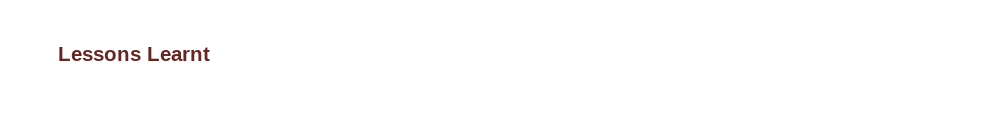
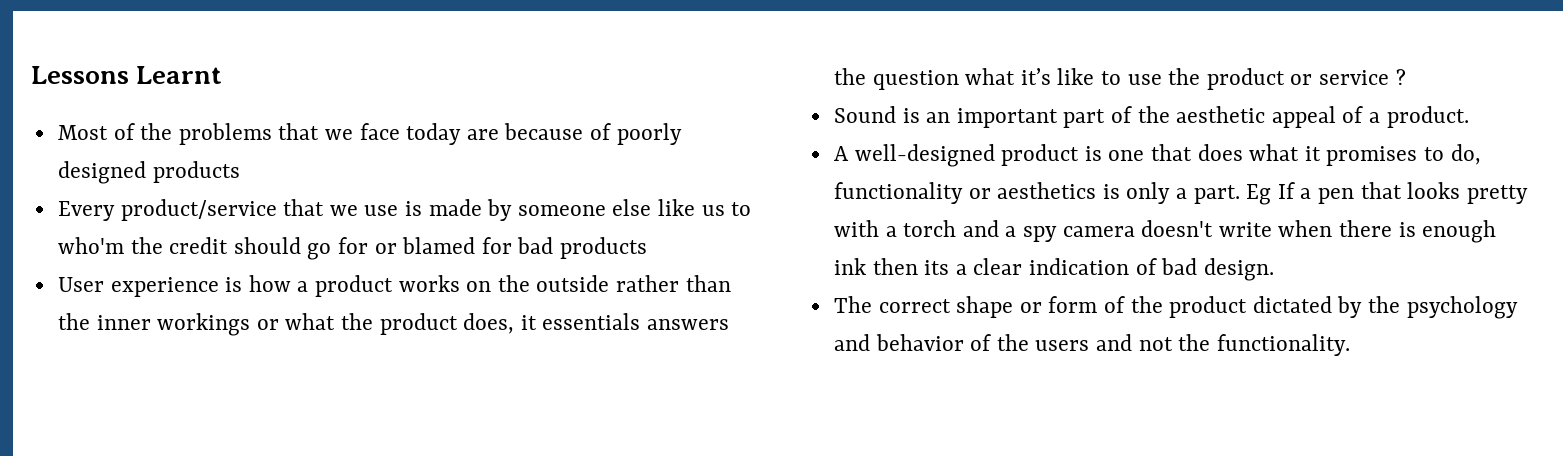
(210, 54) none -> [57,123,682,145] [57,161,240,184] [57,199,752,221] [57,237,648,260] [57,275,731,297] [57,313,730,336] [833,68,1406,90] [833,106,1469,128] [833,144,1481,167] [833,182,1528,205] [833,220,1497,243] [833,258,1274,281] [833,296,1518,319] [833,334,1350,356] // Most of the problems that we face today are because of poorly designed products // Every product/service that we use is made by someone else like us to who'm the credit should go for or blamed for bad products // User experience is how a product works on the outside rather than the inner workings or what the product does, it essentials answers the question what it’s like to use the product or service ? // Sound is an important part of the aesthetic appeal of a product. // A well-designed product is one that does what it promises to do, functionality or aesthetics is only a part. Eg If a pen that looks pretty with a torch and a spy camera doesn't write when there is enough ink then its a clear indication of bad design. // The correct shape or form of the product dictated by the psychology and behavior of the users and not the functionality.

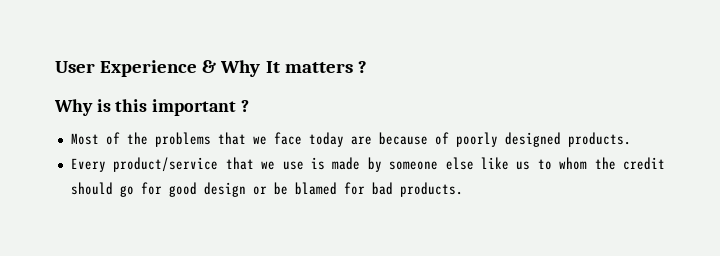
[31,66,223,84] Lessons Learnt -> [55,60,367,77] [54,99,249,116] User Experience & Why It matters ? // Why is this important ?
[152,161,240,183] products -> [567,132,631,147] products.
[57,237,124,254] who'm -> [559,157,588,170] whom
[374,237,648,259] [57,275,731,297] [57,313,730,336] [833,68,1406,90] [833,106,1469,128] [833,144,1481,167] [833,182,1528,205] [833,220,1497,243] [833,258,1274,281] [833,296,1518,319] [833,334,1350,356] or blamed for bad products // User experience is how a product works on the outside rather than the inner workings or what the product does, it essentials answers the question what it’s like to use the product or service ? // Sound is an important part of the aesthetic appeal of a product. // A well-designed product is one that does what it promises to do, functionality or aesthetics is only a part. Eg If a pen that looks pretty with a torch and a spy camera doesn't write when there is enough ink then its a clear indication of bad design. // The correct shape or form of the product dictated by the psychology and behavior of the users and not the functionality. -> [168,182,463,197] good design or be blamed for bad products.

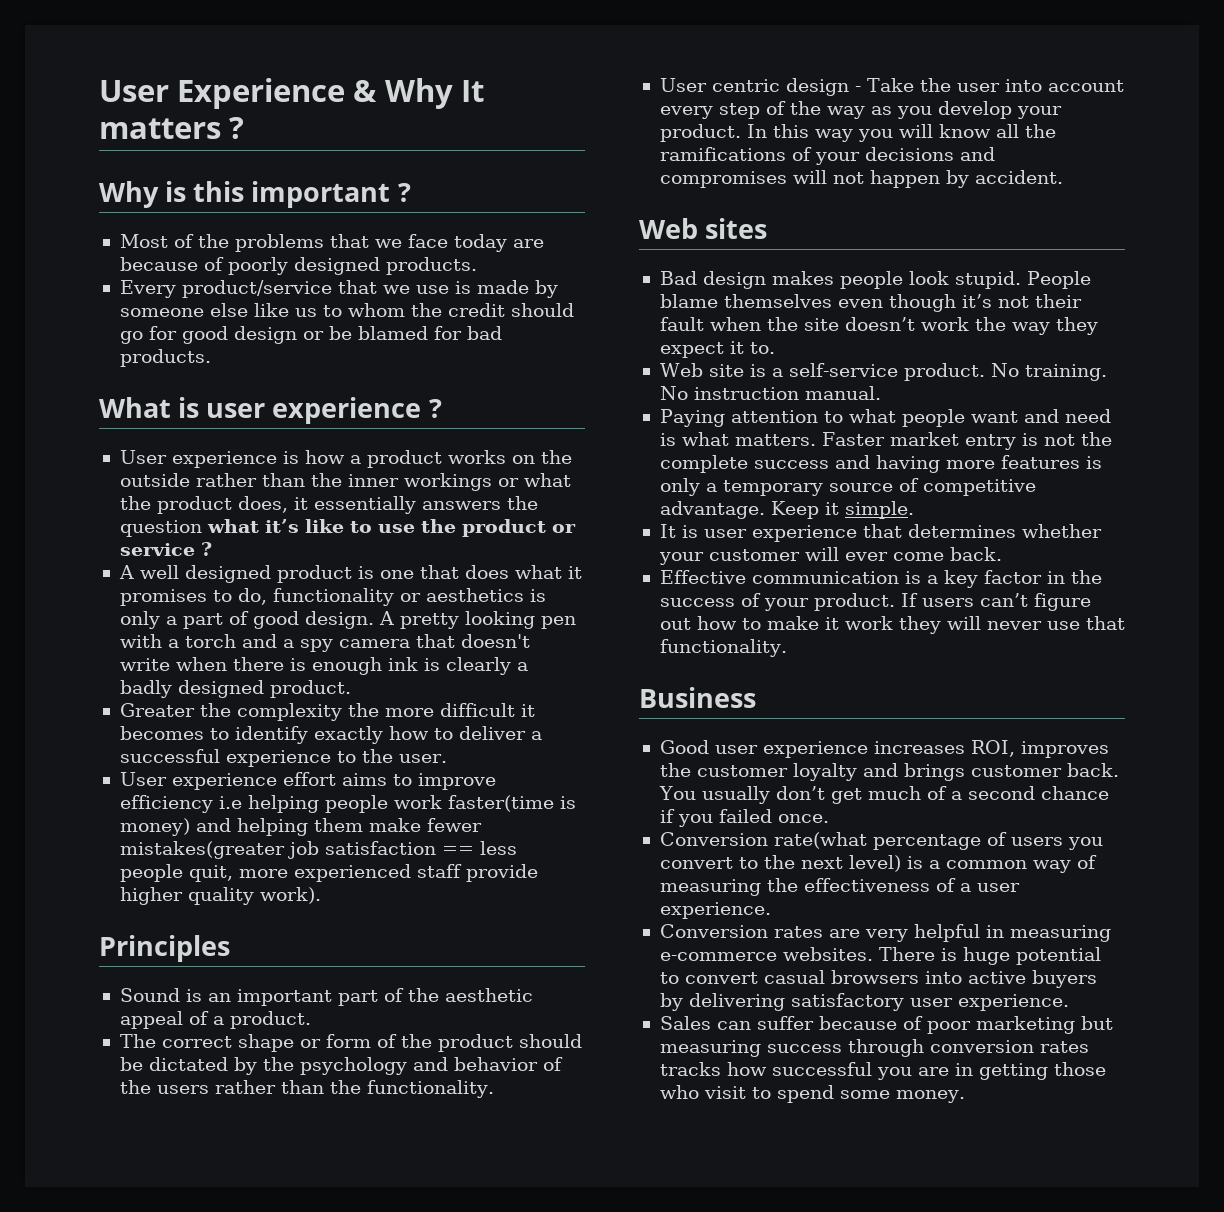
(463, 189) none -> [99,397,442,424] [119,450,572,468] [119,473,571,491] [119,496,538,514] [119,519,576,537] [119,542,212,556] [118,565,582,583] [119,588,546,606] [119,611,576,629] [119,634,530,652] [119,657,528,675] [119,680,351,698] [119,703,535,721] [119,726,542,744] [119,749,447,767] [119,772,496,790] [119,795,576,813] [119,818,482,836] [119,841,517,859] [119,864,538,882] [119,887,321,905] [99,935,230,962] [119,988,533,1006] [119,1011,311,1029] [119,1034,582,1052] [119,1057,563,1075] [119,1080,494,1098] [659,78,1124,96] [659,101,1062,119] [659,124,1056,142] [659,147,995,165] [659,170,1063,188] [639,218,768,239] [659,271,1091,289] [659,294,1082,312] [659,317,1098,335] [659,341,775,358] [659,363,1107,381] [659,386,881,400] [659,409,1111,427] [659,432,1112,450] [659,455,1102,473] [659,478,1036,496] [659,501,914,519] [659,524,1102,542] [658,547,1002,565] [659,570,1102,588] [659,593,1091,611] [659,616,1125,634] [659,639,787,657] [639,687,756,708] [659,740,1109,758] [659,763,1119,781] [658,786,1109,804] [659,809,829,827] [659,832,1103,850] [659,855,1097,873] [659,878,1020,896] [659,902,771,919] [659,924,1111,942] [659,947,1101,965] [659,970,1097,988] [659,993,1069,1011] [659,1016,1113,1034] [659,1039,1089,1057] [659,1062,1106,1080] [659,1085,965,1103] // What is user experience ? // User experience is how a product works on the outside rather than the inner workings or what the product does, it essentially answers the question what it’s like to use the product or service ? // A well designed product is one that does what it promises to do, functionality or aesthetics is only a part of good design. A pretty looking pen with a torch and a spy camera that doesn't write when there is enough ink is clearly a badly designed product. // Greater the complexity the more difficult it becomes to identify exactly how to deliver a successful experience to the user. // User experience effort aims to improve efficiency i.e helping people work faster(time is money) and helping them make fewer mistakes(greater job satisfaction == less people quit, more experienced staff provide higher quality work). // Principles // Sound is an important part of the aesthetic appeal of a product. // The correct shape or form of the product should be dictated by the psychology and behavior of the users rather than the functionality. // User centric design - Take the user into account every step of the way as you develop your product. In this way you will know all the ramifications of your decisions and compromises will not happen by accident. // Web sites // Bad design makes people look stupid. People blame themselves even though it’s not their fault when the site doesn’t work the way they expect it to. // Web site is a self-service product. No training. No instruction manual. // Paying attention to what people want and need is what matters. Faster market entry is not the complete success and having more features is only a temporary source of competitive advantage. Keep it simple. // It is user experience that determines whether your customer will ever come back. // Effective communication is a key factor in the success of your product. If users can’t figure out how to make it work they will never use that functionality. // Business // Good user experience increases ROI, improves the customer loyalty and brings customer back. You usually don’t get much of a second chance if you failed once. // Conversion rate(what percentage of users you convert to the next level) is a common way of measuring the effectiveness of a user experience. // Conversion rates are very helpful in measuring e-commerce websites. There is huge potential to convert casual browsers into active buyers by delivering satisfactory user experience. // Sales can suffer because of poor marketing but measuring success through conversion rates tracks how successful you are in getting those who visit to spend some money.

